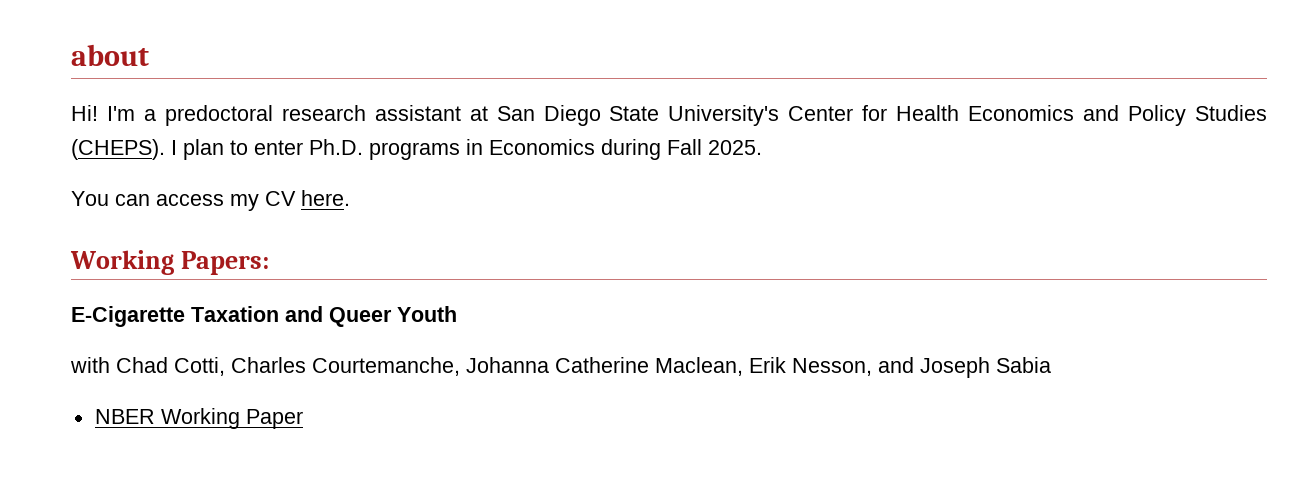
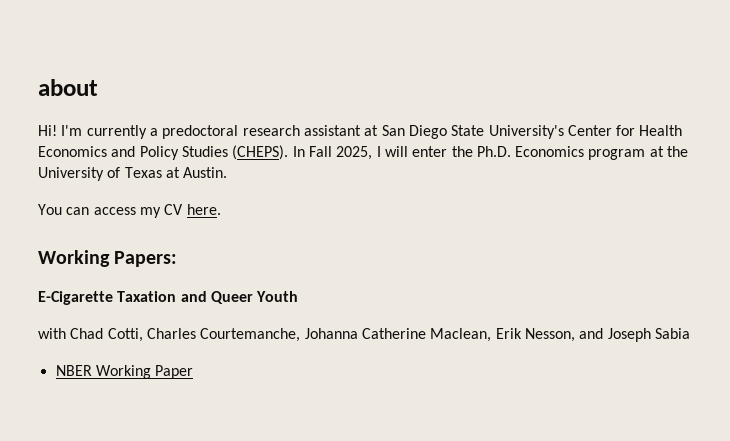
(135, 113) none -> [86,125,147,139] currently
[171,139,762,160] I plan to enter Ph.D. programs in Economics during Fall 2025. -> [292,146,689,160] [38,167,228,181] In Fall 2025, I will enter the Ph.D. Economics program at the University of Texas at Austin.

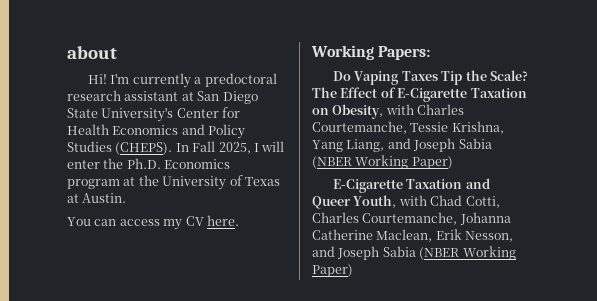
(178, 259) none -> [333,70,528,85] [312,87,527,102] [312,104,465,119] [312,121,504,134] [312,138,492,152] [312,155,453,169] // Do Vaping Taxes Tip the Scale? The Effect of E-Cigarette Taxation on Obesity, with Charles Courtemanche, Tessie Krishna, Yang Liang, and Joseph Sabia (NBER Working Paper)
[256,291,299,302] Youth // -> [353,195,397,208] Youth,
[55,365,194,379] // NBER Working Paper -> [419,246,516,260] [312,264,353,277] (NBER Working Paper)

